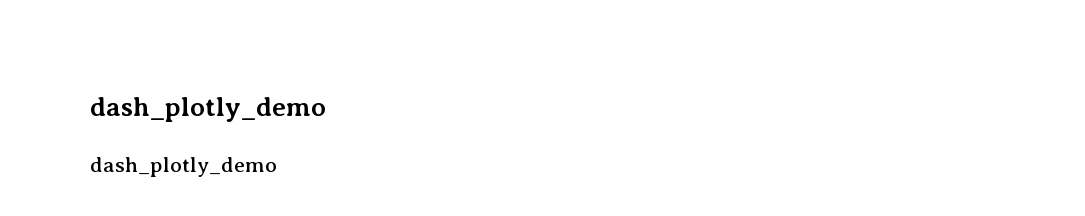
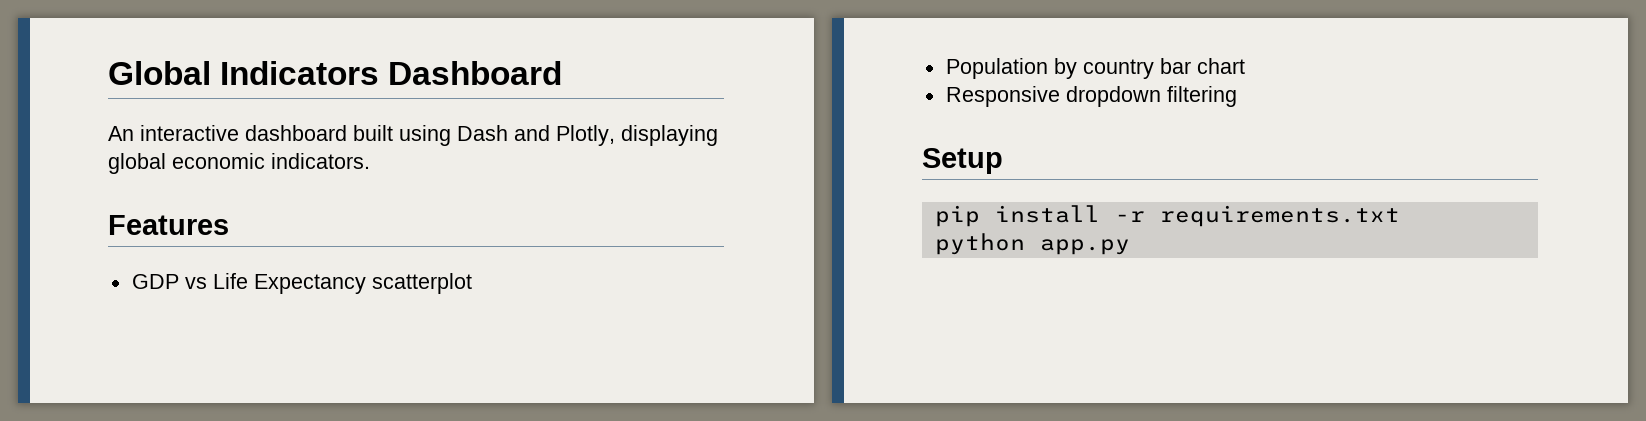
[90,97,326,122] [90,157,277,177] dash_plotly_demo // dash_plotly_demo -> [108,61,563,85] [108,125,718,146] [108,153,370,174] [108,215,229,235] [131,273,472,294] [945,58,1245,79] [945,86,1237,107] [922,148,1003,174] [934,205,1400,227] [934,233,1130,255] Global Indicators Dashboard // An interactive dashboard built using Dash and Plotly, displaying global economic indicators. // Features // GDP vs Life Expectancy scatterplot // Population by country bar chart // Responsive dropdown filtering // Setup // pip install -r requirements.txt // python app.py

